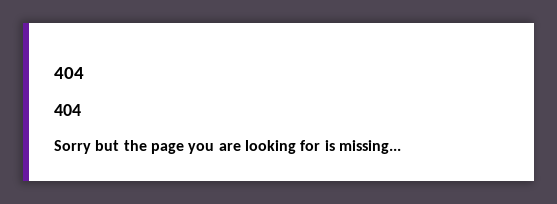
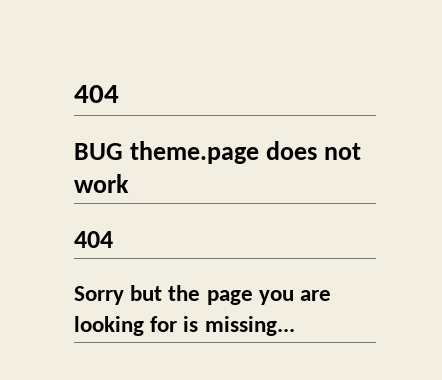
[54,67,84,79] 404 -> [74,85,119,103] [74,141,362,164] [74,174,129,193] 404 // BUG theme.page does not work

